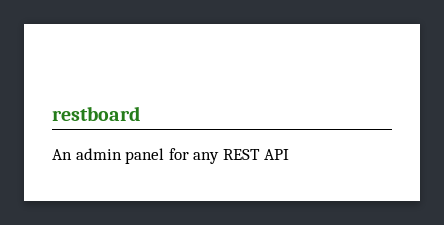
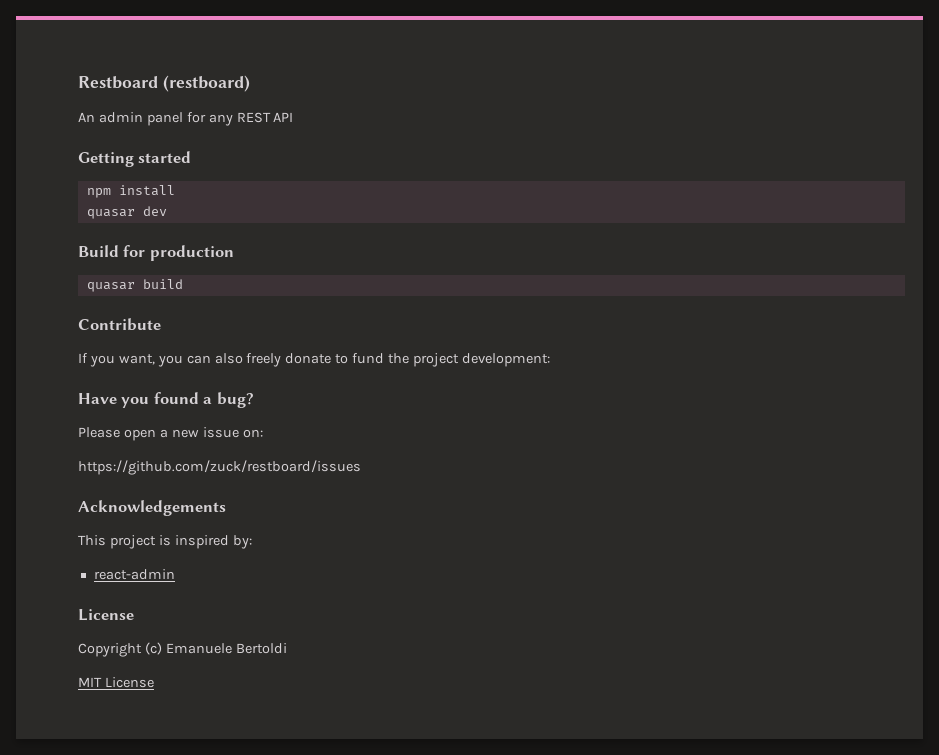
[52,106,140,121] restboard -> [78,75,250,92] Restboard (restboard)
(289, 154) none -> [78,151,192,167] [86,185,175,198] [86,206,167,219] [78,245,234,261] [86,279,183,292] [78,318,161,331] [78,353,550,367] [78,392,254,408] [78,427,263,441] [78,460,361,475] [78,500,226,516] [78,535,252,549] [93,569,175,580] [78,609,134,621] [78,642,287,657] [78,677,154,688] // Getting started // npm install // quasar dev // Build for production // quasar build // Contribute // If you want, you can also freely donate to fund the project development: // Have you found a bug? // Please open a new issue on: // https://github.com/zuck/restboard/issues // Acknowledgements // This project is inspired by: // react-admin // License // Copyright (c) Emanuele Bertoldi // MIT License

